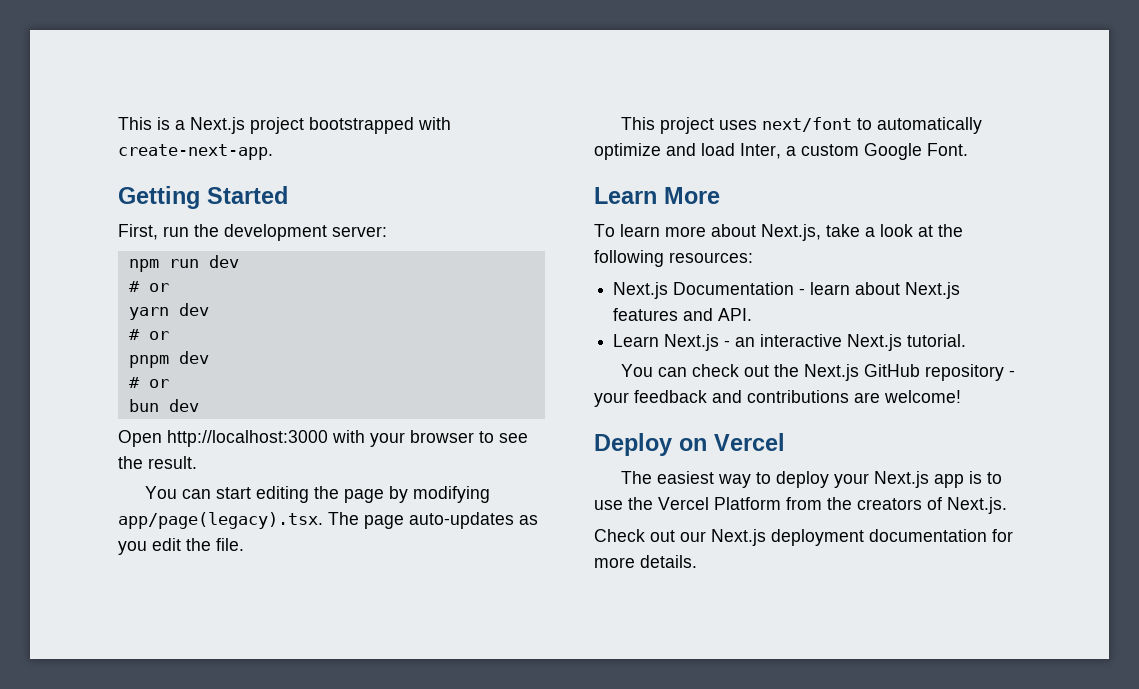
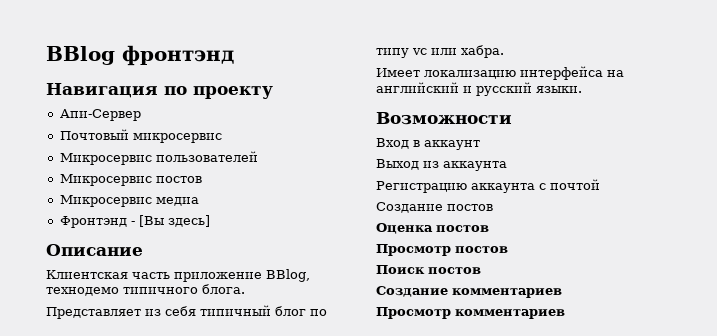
[118,117,451,134] [118,144,273,160] [118,186,288,209] [118,224,387,241] [128,255,239,272] [128,281,169,292] [128,303,209,320] [128,329,169,340] [128,351,209,368] [128,377,169,388] [128,399,199,412] [118,430,528,447] [118,456,197,469] [145,486,491,503] [118,512,538,529] [118,538,244,555] [621,117,983,134] [594,143,968,160] [594,187,720,204] [594,224,963,241] [594,250,753,267] [613,282,961,299] [613,308,753,321] [613,334,967,351] [621,364,1016,381] [594,390,961,407] [594,433,785,456] [621,471,1003,488] [594,497,1007,514] [594,529,1013,546] [594,555,697,568] This is a Next.js project bootstrapped with create-next-app. // Getting Started // First, run the development server: // npm run dev // # or // yarn dev // # or // pnpm dev // # or // bun dev // Open http://localhost:3000 with your browser to see the result. // You can start editing the page by modifying app/page(legacy).tsx. The page auto-updates as you edit the file. // This project uses next/font to automatically optimize and load Inter, a custom Google Font. // Learn More // To learn more about Next.js, take a look at the following resources: // Next.js Documentation - learn about Next.js features and API. // Learn Next.js - an interactive Next.js tutorial. // You can check out the Next.js GitHub repository - your feedback and contributions are welcome! // Deploy on Vercel // The easiest way to deploy your Next.js app is to use the Vercel Platform from the creators of Next.js. // Check out our Next.js deployment documentation for more details. -> [46,45,234,66] [46,83,273,99] [59,109,141,121] [59,129,222,143] [59,151,258,165] [59,174,202,186] [59,195,199,207] [59,215,210,228] [46,244,143,256] [46,269,310,282] [46,284,245,296] [46,305,327,319] [376,45,504,58] [376,66,624,80] [376,82,582,96] [376,112,512,125] [376,138,480,150] [376,159,507,171] [376,179,600,193] [376,202,493,213] [376,223,489,234] [376,244,508,256] [376,265,481,274] [376,286,562,298] [376,307,565,319] BBlog фронтэнд // Навигация по проекту // Апи-Сервер // Почтовый микросервис // Микросервис пользователей // Микросервис постов // Микросервис медиа // Фронтэнд - [Вы здесь] // Описание // Клиентская часть приложение BBlog, технодемо типичного блога. // Представляет из себя типичный блог по типу vc или хабра. // Имеет локализацию интерфейса на английский и русский языки. // Возможности // Вход в аккаунт // Выход из аккаунта // Регистрацию аккаунта с почтой // Создание постов // Оценка постов // Просмотр постов // Поиск постов // Создание комментариев // Просмотр комментариев

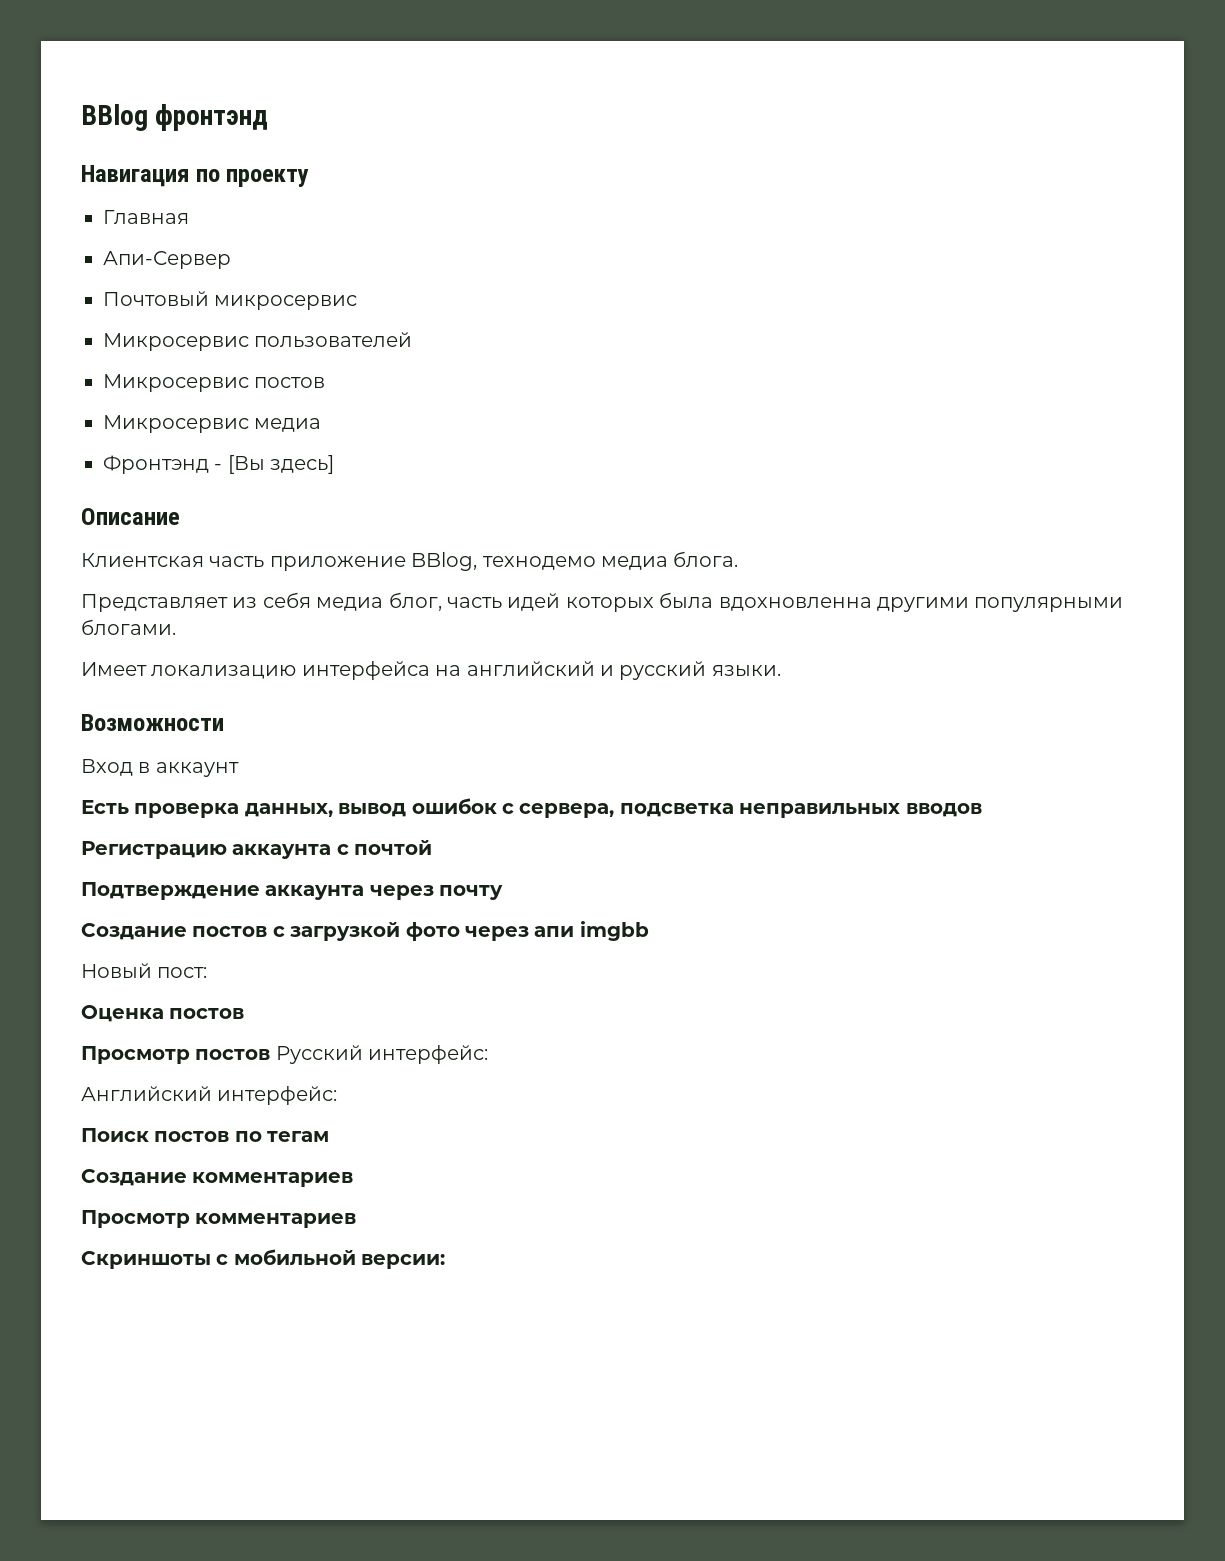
(273, 92) none -> [103,210,189,224] // Главная
[123,287,198,294] типичного -> [600,556,668,570] медиа
[200,305,327,316] [376,45,504,58] типичный блог по типу vc или хабра. -> [316,592,1124,612] [81,619,176,635] медиа блог, часть идей которых была вдохновленна другими популярными блогами.
[376,159,507,171] [376,179,600,193] [376,202,493,213] Выход из аккаунта // Регистрацию аккаунта с почтой // Создание постов -> [81,798,982,818] [81,840,433,859] [81,882,504,900] [81,921,649,941] [81,963,208,979] Есть проверка данных, вывод ошибок с сервера, подсветка неправильных вводов // Регистрацию аккаунта с почтой // Подтверждение аккаунта через почту // Создание постов с загрузкой фото через апи imgbb // Новый пост:
(508, 249) none -> [275,1045,489,1064] [81,1086,338,1105] Русский интерфейс: // Английский интерфейс:
(481, 270) none -> [234,1131,330,1142] по тегам
(565, 314) none -> [81,1249,446,1269] // Скриншоты с мобильной версии:

